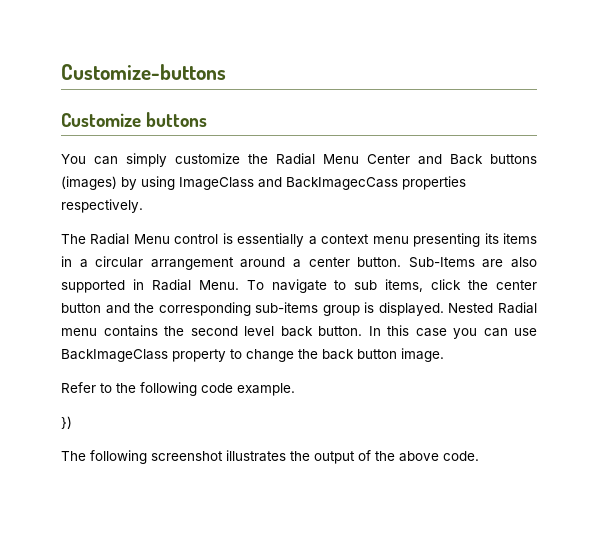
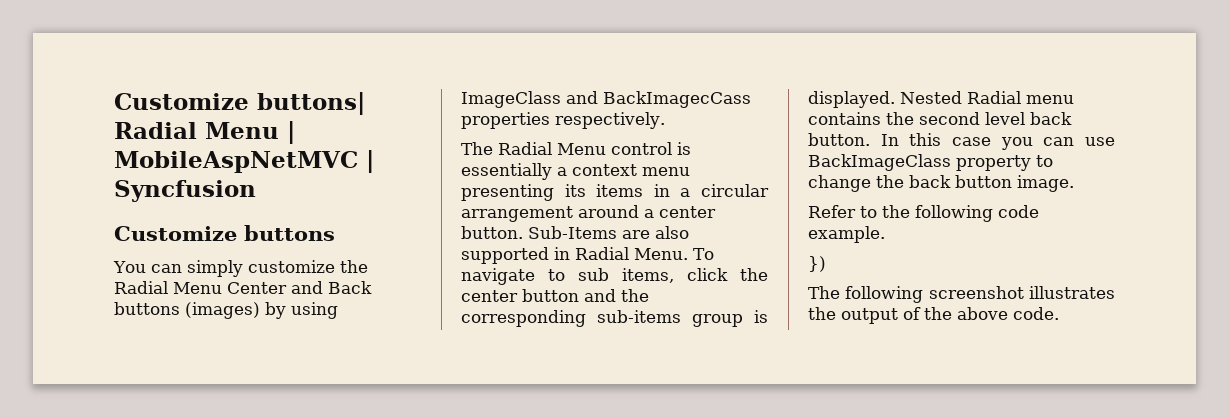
[61,64,226,80] Customize-buttons -> [114,92,365,115] [114,121,295,144] [114,150,374,173] [114,180,256,202] Customize buttons| Radial Menu | MobileAspNetMVC | Syncfusion

